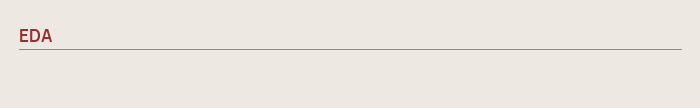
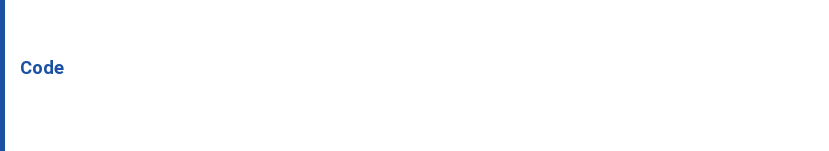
[19,29,53,42] EDA -> [20,60,64,74] Code

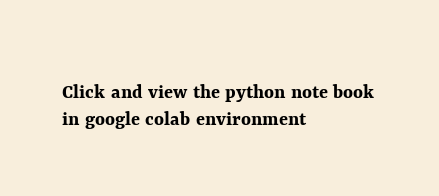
[20,60,64,74] Code -> [62,84,375,102] [62,111,307,129] Click and view the python note book in google colab environment

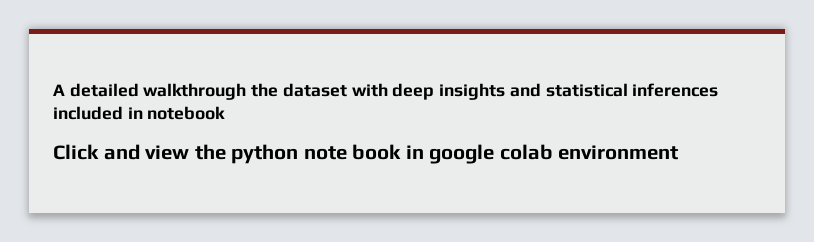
(62, 91) none -> [53,83,719,100] [53,106,226,120] A detailed walkthrough the dataset with deep insights and statistical inferences included in notebook //

